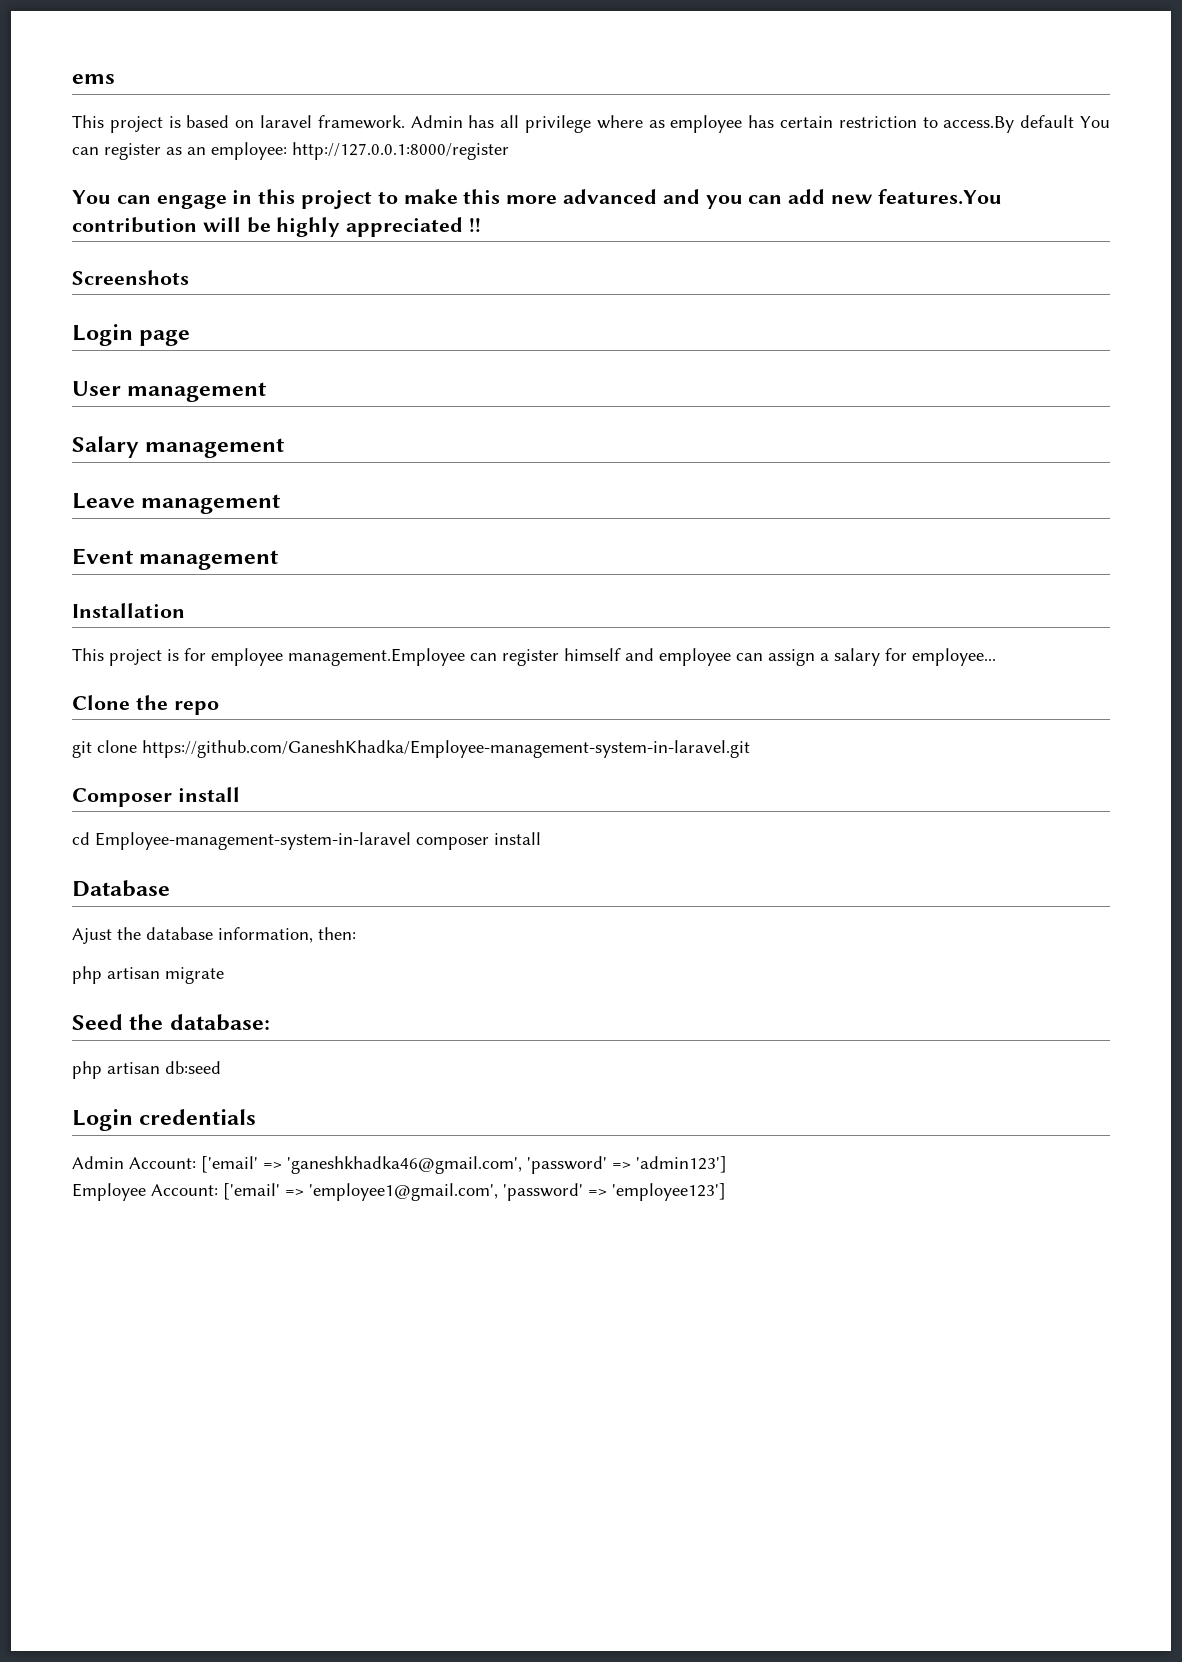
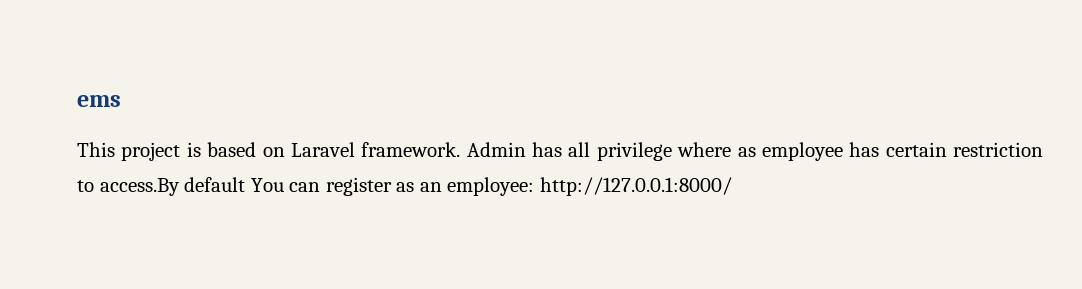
[260,115,312,128] laravel -> [290,142,355,157] Laravel
[292,142,509,160] [72,189,1002,209] [72,217,482,237] [72,270,189,285] [72,324,191,346] [72,381,267,402] [72,436,285,458] [72,493,281,514] [72,548,279,570] [72,603,185,618] [72,648,996,666] [72,695,219,715] [72,740,750,758] [72,787,240,807] [72,832,541,850] [72,880,170,897] [72,927,356,944] [72,966,224,984] [72,1014,270,1031] [72,1061,221,1079] [72,1109,257,1131] [72,1156,727,1174] [72,1183,726,1201] http://127.0.0.1:8000/register // You can engage in this project to make this more advanced and you can add new features.You contribution will be highly appreciated !! // Screenshots // Login page // User management // Salary management // Leave management // Event management // Installation // This project is for employee management.Employee can register himself and employee can assign a salary for employee... // Clone the repo // git clone https://github.com/GaneshKhadka/Employee-management-system-in-laravel.git // Composer install // cd Employee-management-system-in-laravel composer install // Database // Ajust the database information, then: // php artisan migrate // Seed the database: // php artisan db:seed // Login credentials // Admin Account: ['email' => 'ganeshkhadka46@gmail.com', 'password' => 'admin123'] // Employee Account: ['email' => 'employee1@gmail.com', 'password' => 'employee123'] -> [539,177,732,196] http://127.0.0.1:8000/

